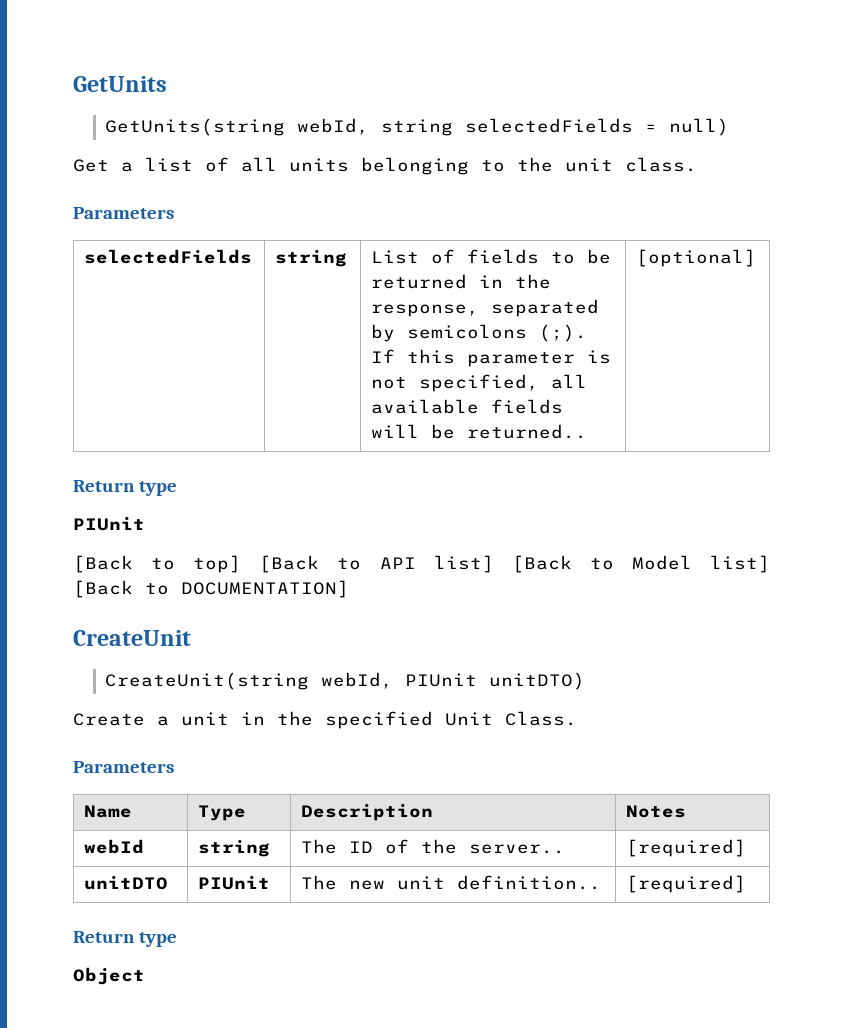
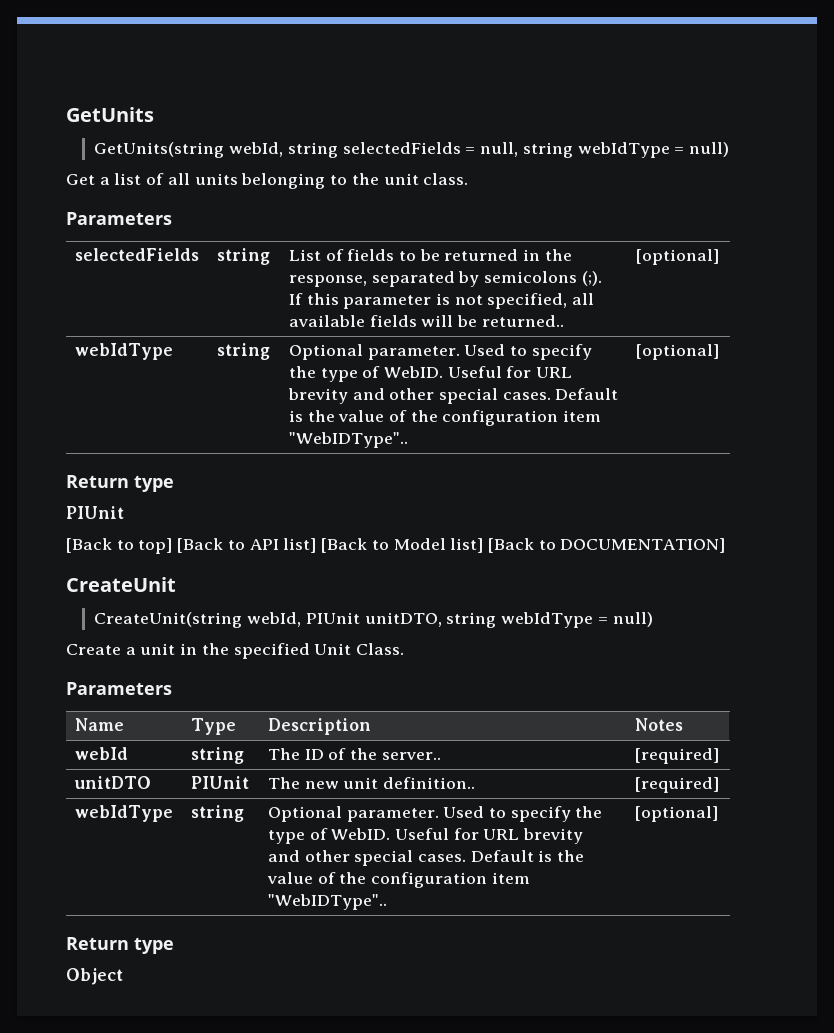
(657, 128) none -> [480,142,685,158] null, string webIdType =
(757, 258) none -> [74,343,173,360] [216,343,270,360] [288,344,592,360] [288,366,573,382] [287,388,619,404] [288,410,602,426] [288,432,408,448] [635,344,719,360] // webIdType | string | Optional parameter. Used to specify the type of WebID. Useful for URL brevity and other special cases. Default is the value of the configuration item "WebIDType".. | [optional]
[488,672,585,690] unitDTO) -> [364,612,653,628] unitDTO, string webIdType = null)
(747, 884) none -> [74,805,173,822] [190,805,244,822] [267,806,603,822] [267,828,584,844] [267,850,585,866] [266,872,530,888] [267,894,387,910] [634,806,718,822] // webIdType | string | Optional parameter. Used to specify the type of WebID. Useful for URL brevity and other special cases. Default is the value of the configuration item "WebIDType".. | [optional]

